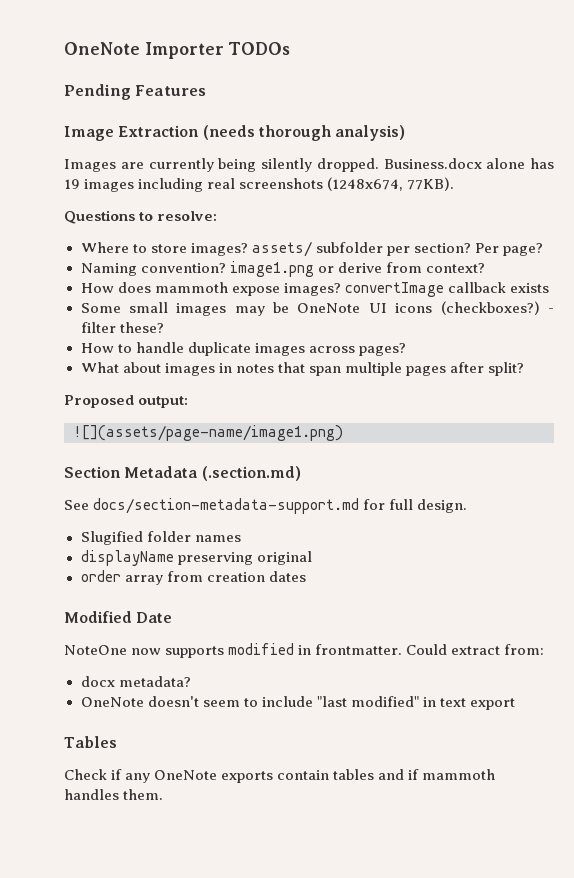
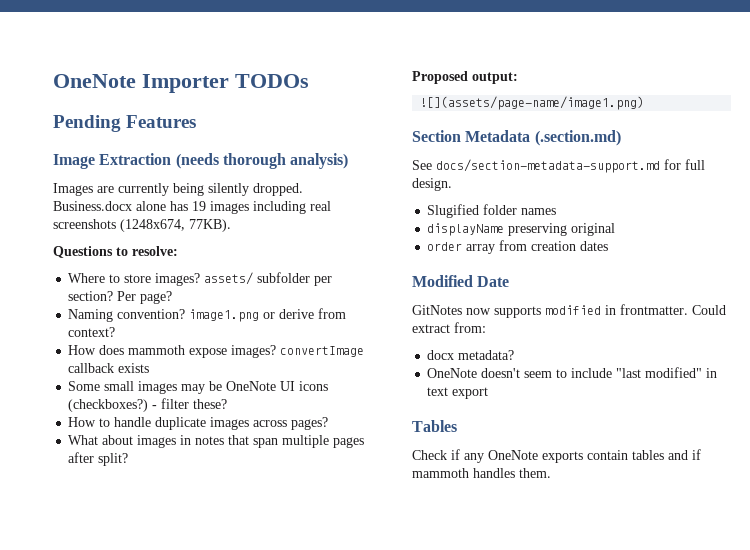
[64,645,127,655] NoteOne -> [412,305,462,315] GitNotes

